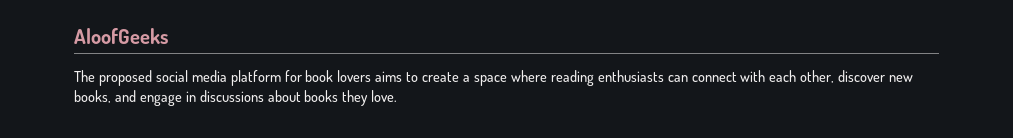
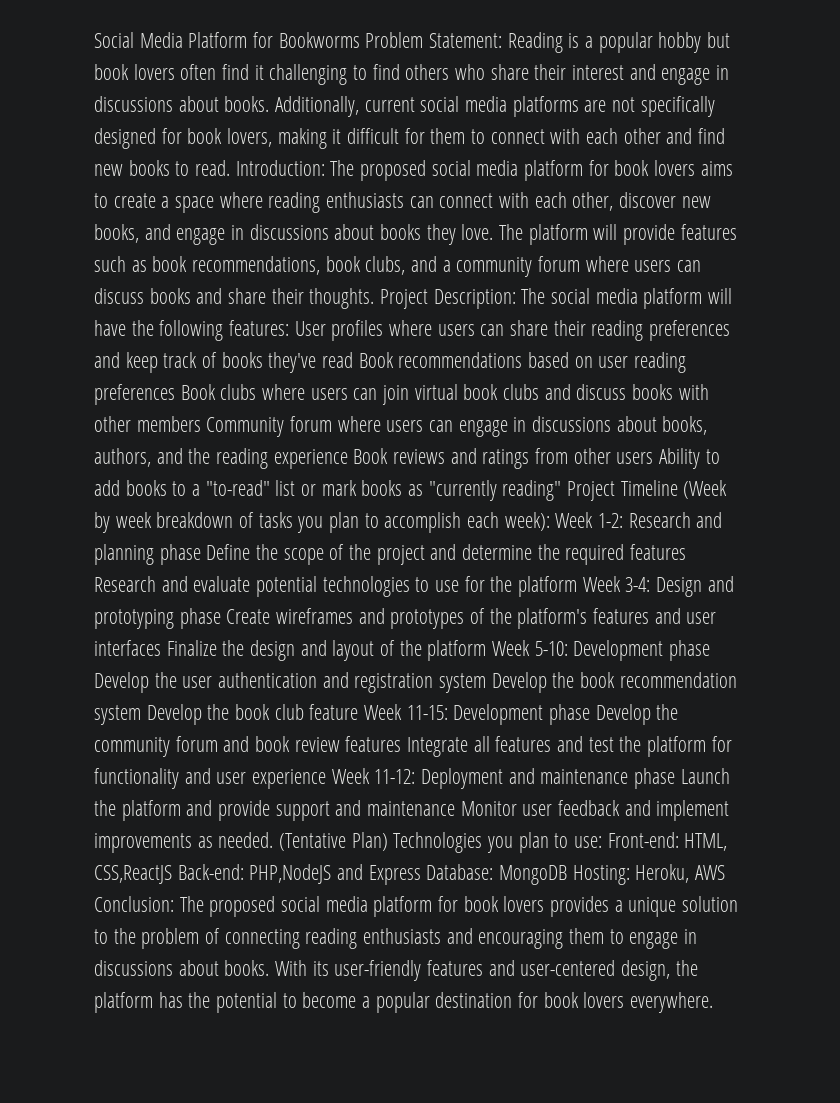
[74,28,168,44] AloofGeeks // -> [94,32,731,53] [94,64,730,85] [94,96,715,117] [94,128,726,149] [94,160,325,176] Social Media Platform for Bookworms Problem Statement: Reading is a popular hobby but book lovers often find it challenging to find others who share their interest and engage in discussions about books. Additionally, current social media platforms are not specifically designed for book lovers, making it difficult for them to connect with each other and find new books to read. Introduction:
(398, 96) none -> [499,224,737,245] [94,256,702,277] [94,288,733,309] [94,320,731,341] [94,352,687,373] [94,384,709,405] [94,416,708,437] [94,448,720,469] [94,480,728,501] [94,512,723,533] [94,544,687,565] [94,576,734,597] [94,608,717,629] [94,640,711,661] [94,672,737,693] [94,704,679,725] [94,736,732,757] [94,768,730,789] [94,800,730,821] [94,832,728,853] [94,864,725,885] [94,896,739,917] [94,928,698,949] [94,960,698,981] [94,992,714,1013] The platform will provide features such as book recommendations, book clubs, and a community forum where users can discuss books and share their thoughts. Project Description: The social media platform will have the following features: User profiles where users can share their reading preferences and keep track of books they've read Book recommendations based on user reading preferences Book clubs where users can join virtual book clubs and discuss books with other members Community forum where users can engage in discussions about books, authors, and the reading experience Book reviews and ratings from other users Ability to add books to a "to-read" list or mark books as "currently reading" Project Timeline (Week by week breakdown of tasks you plan to accomplish each week): Week 1-2: Research and planning phase Define the scope of the project and determine the required features Research and evaluate potential technologies to use for the platform Week 3-4: Design and prototyping phase Create wireframes and prototypes of the platform's features and user interfaces Finalize the design and layout of the platform Week 5-10: Development phase Develop the user authentication and registration system Develop the book recommendation system Develop the book club feature Week 11-15: Development phase Develop the community forum and book review features Integrate all features and test the platform for functionality and user experience Week 11-12: Deployment and maintenance phase Launch the platform and provide support and maintenance Monitor user feedback and implement improvements as needed. (Tentative Plan) Technologies you plan to use: Front-end: HTML, CSS,ReactJS Back-end: PHP,NodeJS and Express Database: MongoDB Hosting: Heroku, AWS Conclusion: The proposed social media platform for book lovers provides a unique solution to the problem of connecting reading enthusiasts and encouraging them to engage in discussions about books. With its user-friendly features and user-centered design, the platform has the potential to become a popular destination for book lovers everywhere.

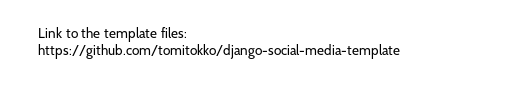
[94,32,731,53] [94,64,730,85] [94,96,715,117] [94,128,726,149] [94,160,733,181] [94,192,711,213] [94,224,737,245] [94,256,702,277] [94,288,733,309] [94,320,731,341] [94,352,687,373] [94,384,709,405] [94,416,708,437] [94,448,720,469] [94,480,728,501] [94,512,723,533] [94,544,687,565] [94,576,734,597] [94,608,717,629] [94,640,711,661] [94,672,737,693] [94,704,679,725] [94,736,732,757] [94,768,730,789] [94,800,730,821] [94,832,728,853] [94,864,725,885] [94,896,739,917] [94,928,698,949] [94,960,698,981] [94,992,714,1013] Social Media Platform for Bookworms Problem Statement: Reading is a popular hobby but book lovers often find it challenging to find others who share their interest and engage in discussions about books. Additionally, current social media platforms are not specifically designed for book lovers, making it difficult for them to connect with each other and find new books to read. Introduction: The proposed social media platform for book lovers aims to create a space where reading enthusiasts can connect with each other, discover new books, and engage in discussions about books they love. The platform will provide features such as book recommendations, book clubs, and a community forum where users can discuss books and share their thoughts. Project Description: The social media platform will have the following features: User profiles where users can share their reading preferences and keep track of books they've read Book recommendations based on user reading preferences Book clubs where users can join virtual book clubs and discuss books with other members Community forum where users can engage in discussions about books, authors, and the reading experience Book reviews and ratings from other users Ability to add books to a "to-read" list or mark books as "currently reading" Project Timeline (Week by week breakdown of tasks you plan to accomplish each week): Week 1-2: Research and planning phase Define the scope of the project and determine the required features Research and evaluate potential technologies to use for the platform Week 3-4: Design and prototyping phase Create wireframes and prototypes of the platform's features and user interfaces Finalize the design and layout of the platform Week 5-10: Development phase Develop the user authentication and registration system Develop the book recommendation system Develop the book club feature Week 11-15: Development phase Develop the community forum and book review features Integrate all features and test the platform for functionality and user experience Week 11-12: Deployment and maintenance phase Launch the platform and provide support and maintenance Monitor user feedback and implement improvements as needed. (Tentative Plan) Technologies you plan to use: Front-end: HTML, CSS,ReactJS Back-end: PHP,NodeJS and Express Database: MongoDB Hosting: Heroku, AWS Conclusion: The proposed social media platform for book lovers provides a unique solution to the problem of connecting reading enthusiasts and encouraging them to engage in discussions about books. With its user-friendly features and user-centered design, the platform has the potential to become a popular destination for book lovers everywhere. -> [38,27,187,42] [38,44,400,59] Link to the template files: https://github.com/tomitokko/django-social-media-template

